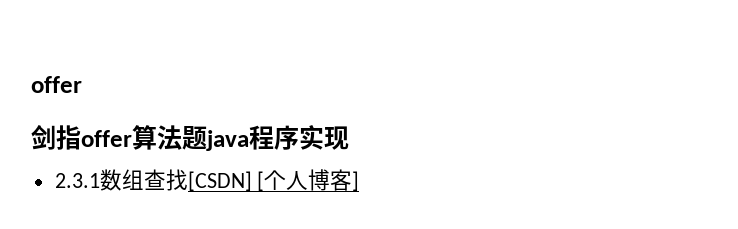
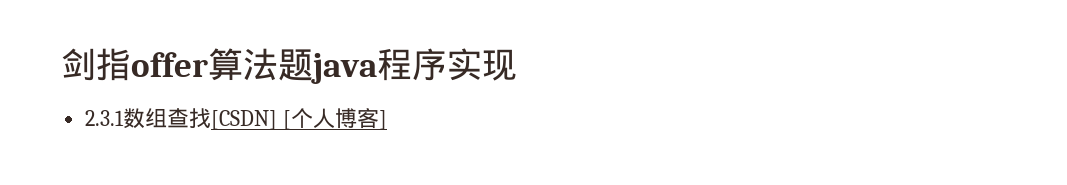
[31,76,82,93] offer // -> (61, 64) none

